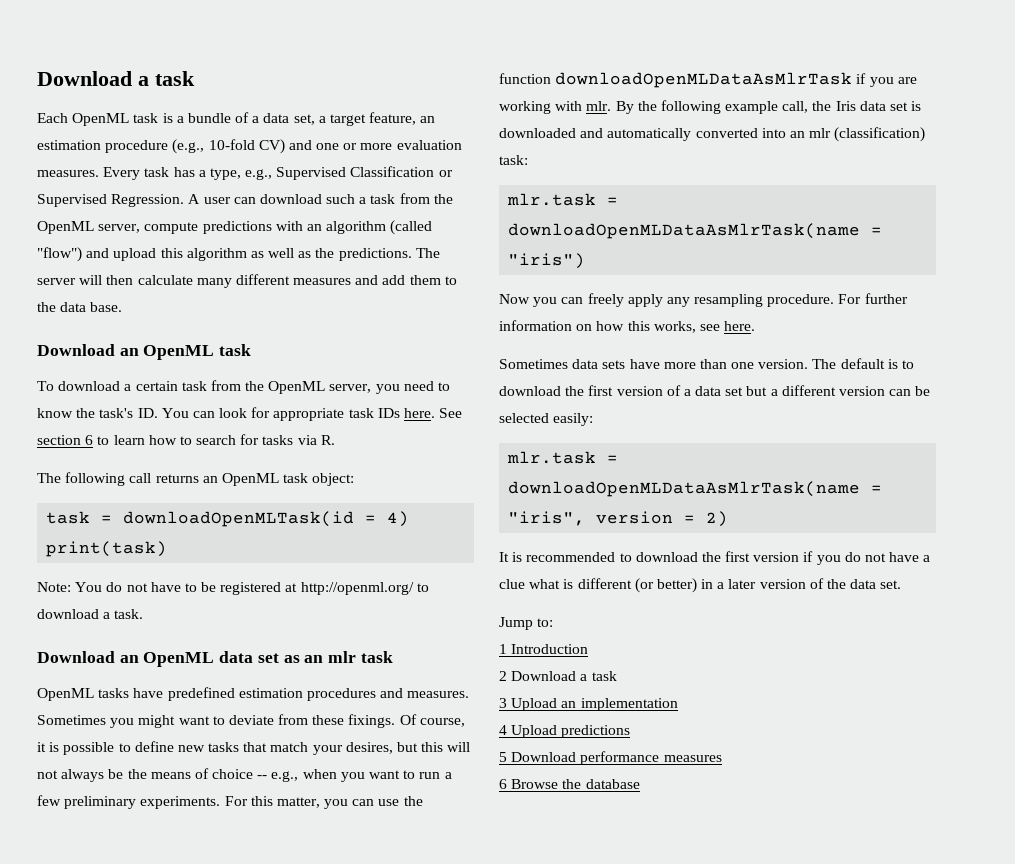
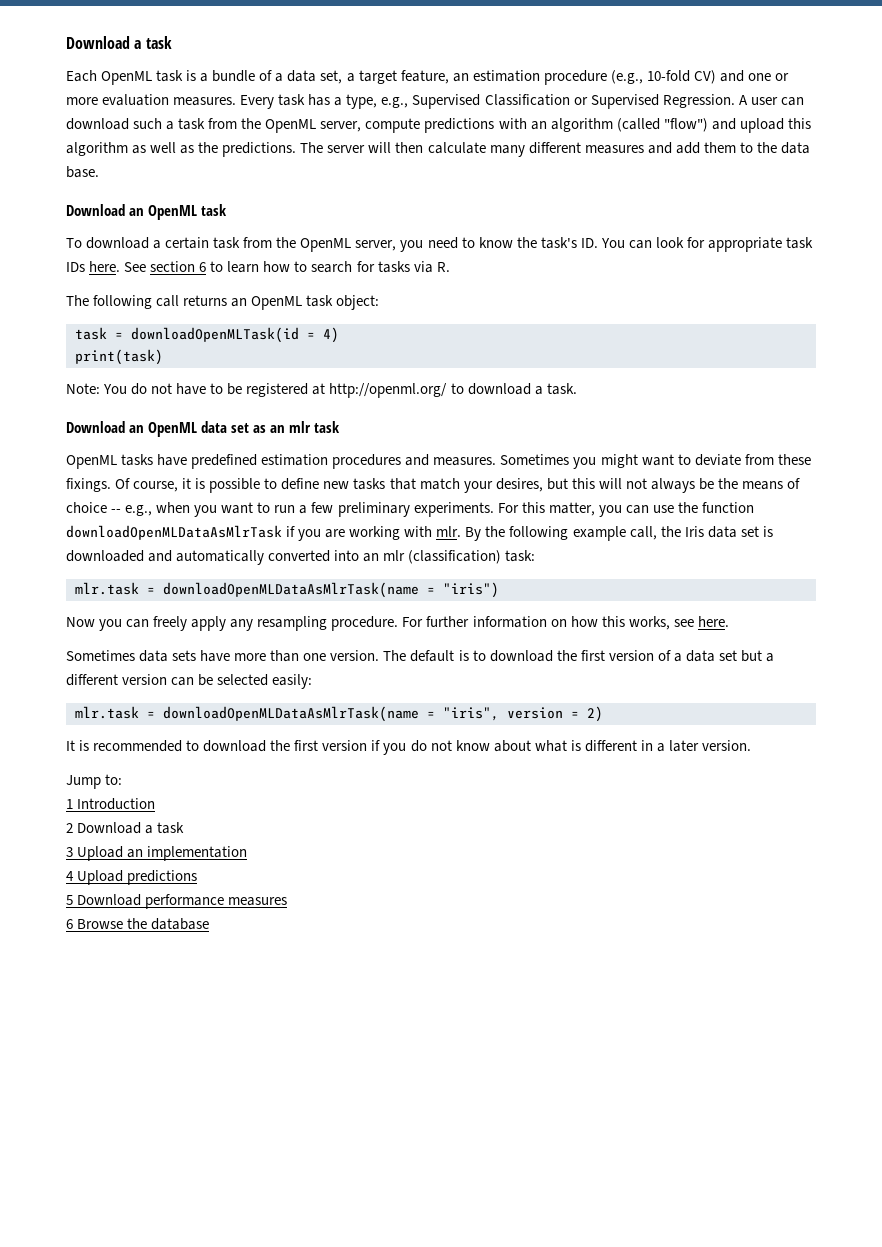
[889,552,931,562] [499,579,525,589] have a clue -> [455,740,531,752] know about
[634,578,697,593] (or better) -> (637, 746) none
[759,578,902,589] version of the data set. -> [701,740,751,751] version.

